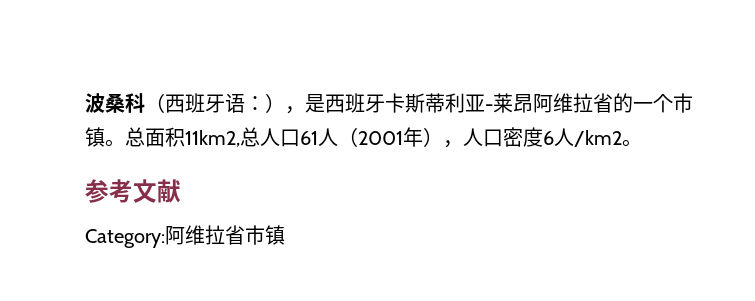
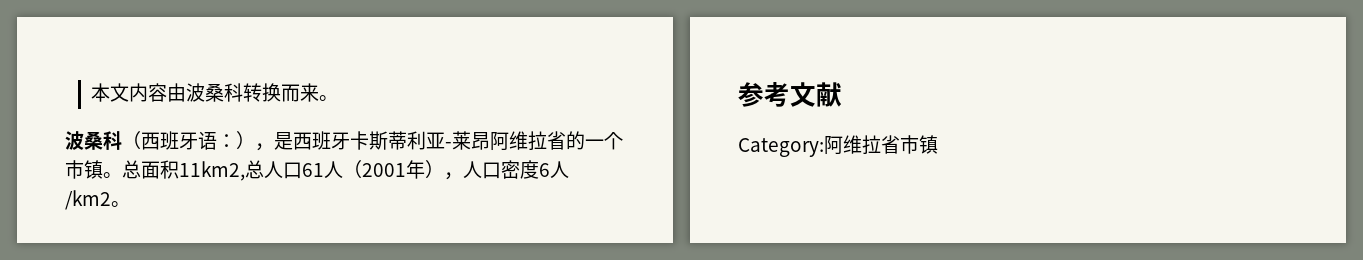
(85, 103) none -> [90,83,338,102] 本文内容由波桑科转换而来。 //

